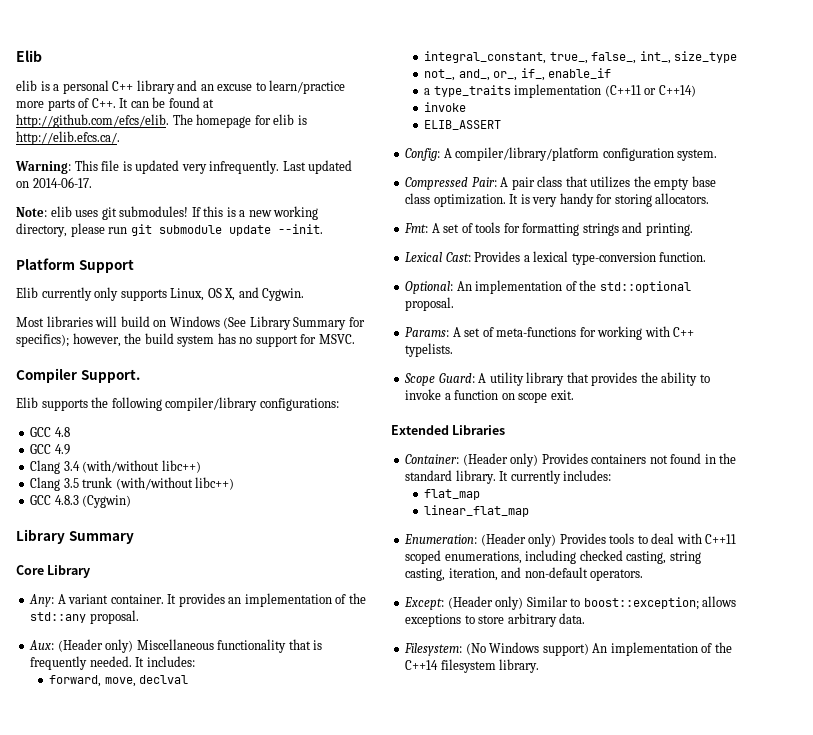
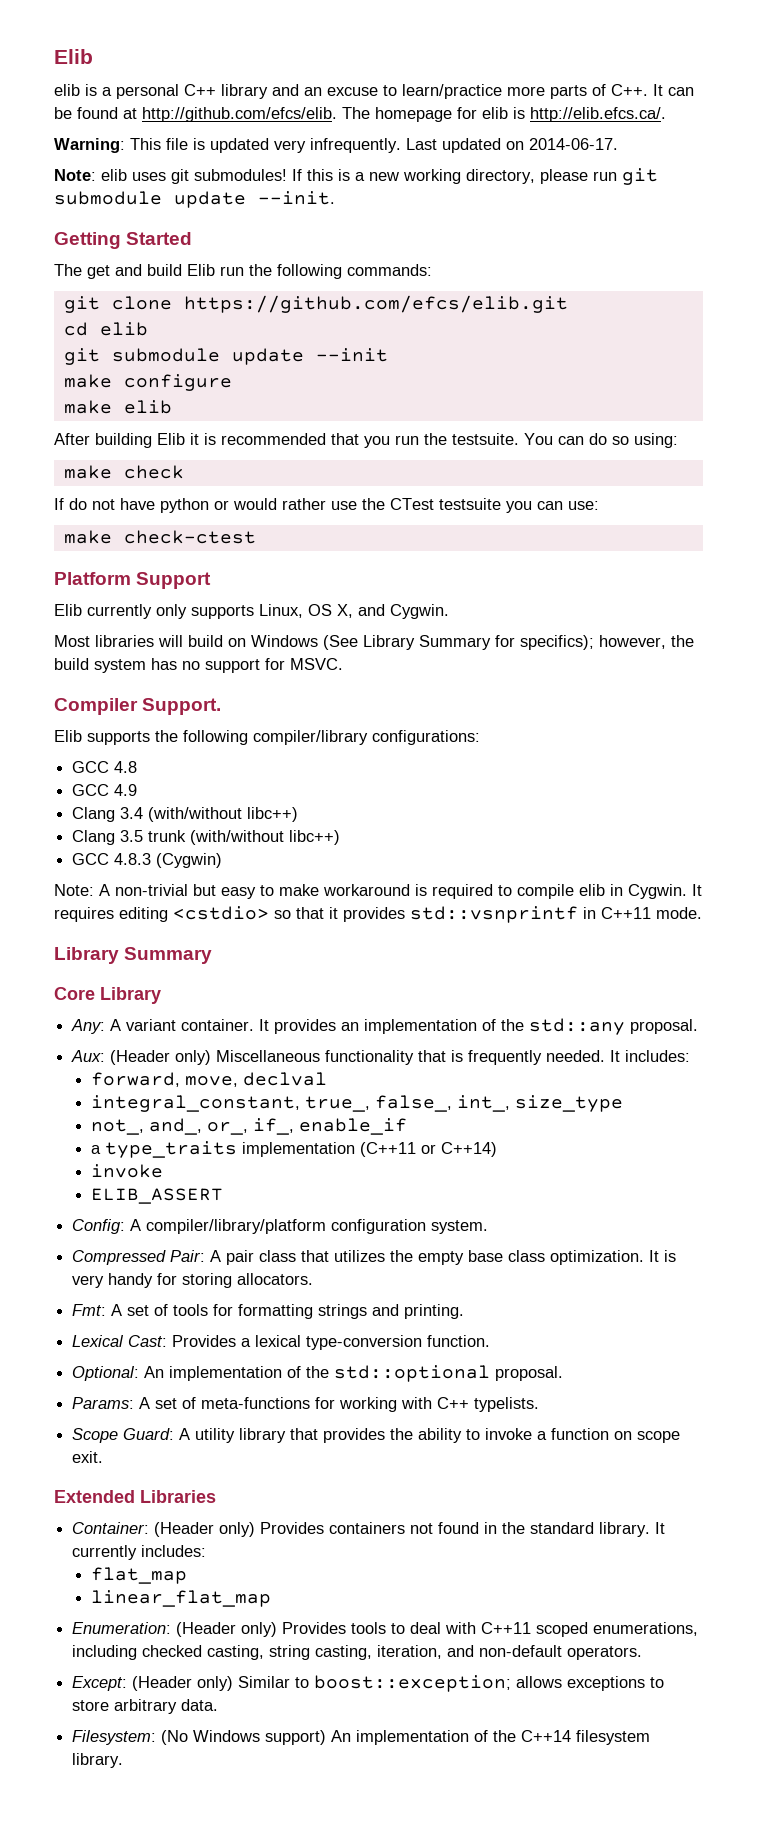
(323, 229) none -> [54,232,193,249] [54,264,432,279] [63,295,568,313] [63,322,148,336] [63,348,388,365] [63,374,232,391] [63,400,172,414] [54,433,678,448] [63,465,184,479] [54,498,599,513] [63,530,256,544] // Getting Started // The get and build Elib run the following commands: // git clone https://github.com/efcs/elib.git // cd elib // git submodule update --init // make configure // make elib // After building Elib it is recommended that you run the testsuite. You can do so using: // make check // If do not have python or would rather use the CTest testsuite you can use: // make check-ctest
(132, 501) none -> [54,884,702,899] [54,906,702,923] // Note: A non-trivial but easy to make workaround is required to compile elib in Cygwin. It requires editing <cstdio> so that it provides std::vsnprintf in C++11 mode.

